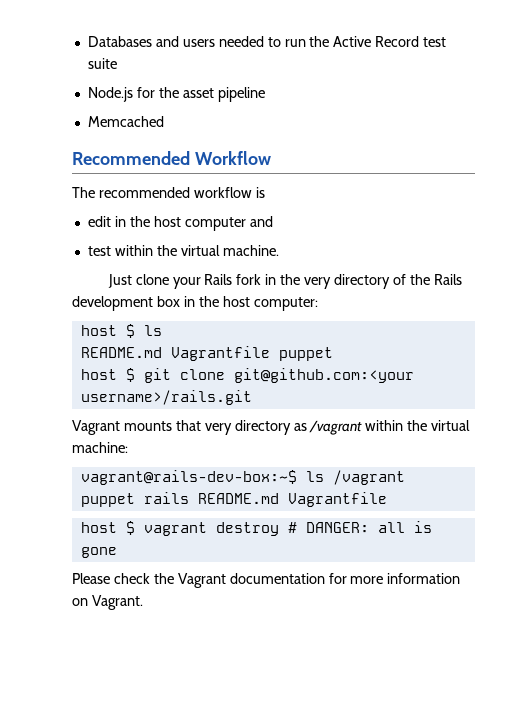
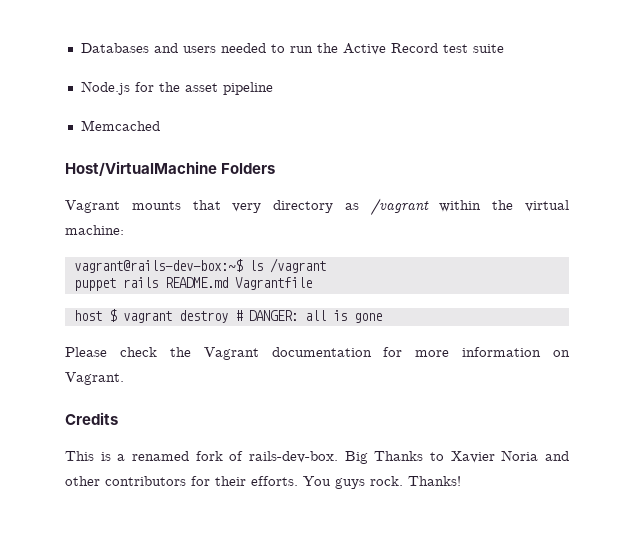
[72,151,271,165] [72,187,265,198] [87,216,273,231] [87,245,279,256] [107,274,462,289] [72,296,318,311] [80,324,162,338] [80,346,333,361] [80,368,414,383] [80,390,252,405] Recommended Workflow // The recommended workflow is // edit in the host computer and // test within the virtual machine. // Just clone your Rails fork in the very directory of the Rails development box in the host computer: // host $ ls // README.md Vagrantfile puppet // host $ git clone git@github.com:<your username>/rails.git -> [65,161,276,176] Host/VirtualMachine Folders
(143, 602) none -> [65,412,118,425] [65,450,570,464] [65,476,461,489] // Credits // This is a renamed fork of rails-dev-box. Big Thanks to Xavier Noria and other contributors for their efforts. You guys rock. Thanks!

